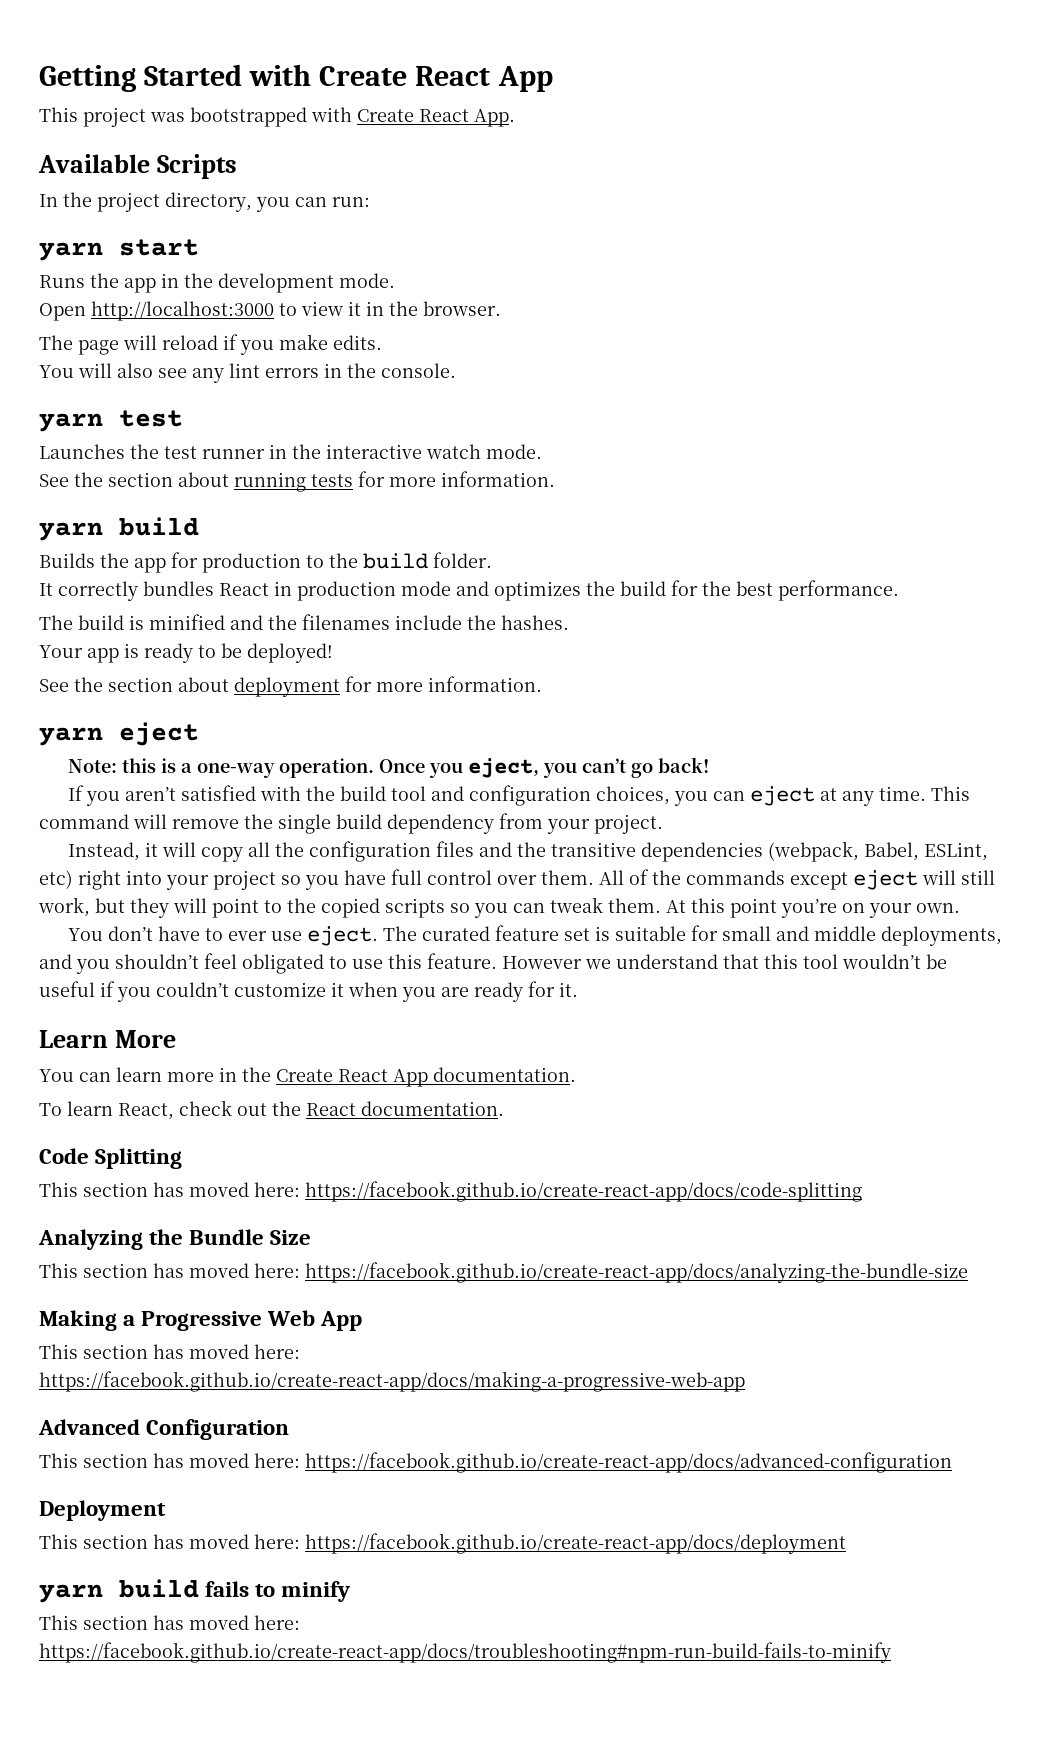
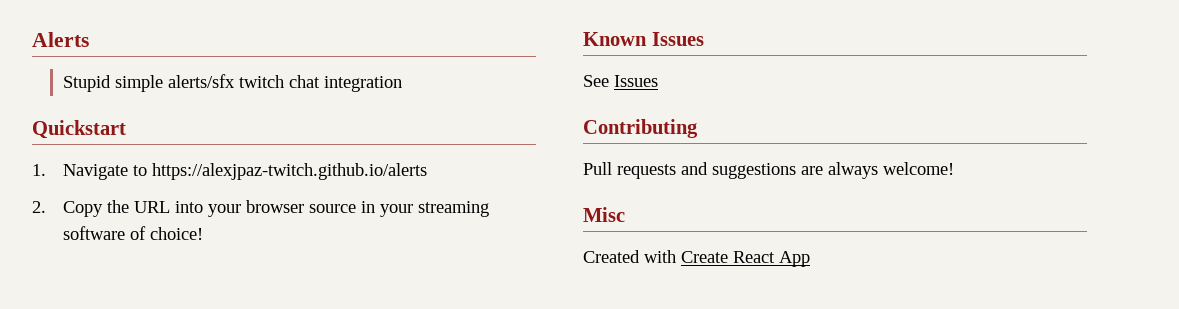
[39,64,553,92] [39,107,515,127] [38,154,238,179] [39,192,370,212] [39,239,199,261] [39,273,395,293] [39,301,501,321] [39,334,382,355] [39,363,456,383] [39,410,183,432] [39,444,542,459] [39,471,555,492] [39,517,199,541] [39,552,492,573] [39,580,899,601] [39,614,569,630] [39,643,333,663] [39,676,542,697] [39,722,199,746] [68,757,710,778] [68,785,971,806] [39,813,663,834] [68,841,989,862] [39,869,995,890] [38,897,960,918] [68,925,1003,946] [39,953,947,974] [39,981,578,1002] [39,1030,177,1048] [39,1067,576,1087] [39,1100,504,1120] [39,1148,183,1169] [39,1181,862,1202] [38,1229,312,1250] [39,1262,968,1283] [39,1310,363,1331] [39,1344,300,1359] [39,1371,745,1392] [38,1419,290,1440] [39,1452,952,1473] [39,1500,166,1521] [39,1533,846,1554] [39,1579,351,1603] [39,1615,300,1630] [39,1642,891,1663] Getting Started with Create React App // This project was bootstrapped with Create React App. // Available Scripts // In the project directory, you can run: // yarn start // Runs the app in the development mode. // Open http://localhost:3000 to view it in the browser. // The page will reload if you make edits. // You will also see any lint errors in the console. // yarn test // Launches the test runner in the interactive watch mode. // See the section about running tests for more information. // yarn build // Builds the app for production to the build folder. // It correctly bundles React in production mode and optimizes the build for the best performance. // The build is minified and the filenames include the hashes. // Your app is ready to be deployed! // See the section about deployment for more information. // yarn eject // Note: this is a one-way operation. Once you eject, you can’t go back! // If you aren’t satisfied with the build tool and configuration choices, you can eject at any time. This command will remove the single build dependency from your project. // Instead, it will copy all the configuration files and the transitive dependencies (webpack, Babel, ESLint, etc) right into your project so you have full control over them. All of the commands except eject will still work, but they will point to the copied scripts so you can tweak them. At this point you’re on your own. // You don’t have to ever use eject. The curated feature set is suitable for small and middle deployments, and you shouldn’t feel obligated to use this feature. However we understand that this tool wouldn’t be useful if you couldn’t customize it when you are ready for it. // Learn More // You can learn more in the Create React App documentation. // To learn React, check out the React documentation. // Code Splitting // This section has moved here: https://facebook.github.io/create-react-app/docs/code-splitting // Analyzing the Bundle Size // This section has moved here: https://facebook.github.io/create-react-app/docs/analyzing-the-bundle-size // Making a Progressive Web App // This section has moved here: https://facebook.github.io/create-react-app/docs/making-a-progressive-web-app // Advanced Configuration // This section has moved here: https://facebook.github.io/create-react-app/docs/advanced-configuration // Deployment // This section has moved here: https://facebook.github.io/create-react-app/docs/deployment // yarn build fails to minify // This section has moved here: https://facebook.github.io/create-react-app/docs/troubleshooting#npm-run-build-fails-to-minify -> [32,32,89,47] [63,74,403,92] [32,120,126,139] [32,163,428,180] [32,200,490,217] [63,226,204,240] [583,32,704,46] [583,75,658,87] [583,119,698,138] [583,162,954,179] [583,207,625,222] [583,250,810,267] Alerts // Stupid simple alerts/sfx twitch chat integration // Quickstart // 1. Navigate to https://alexjpaz-twitch.github.io/alerts // 2. Copy the URL into your browser source in your streaming software of choice! // Known Issues // See Issues // Contributing // Pull requests and suggestions are always welcome! // Misc // Created with Create React App

